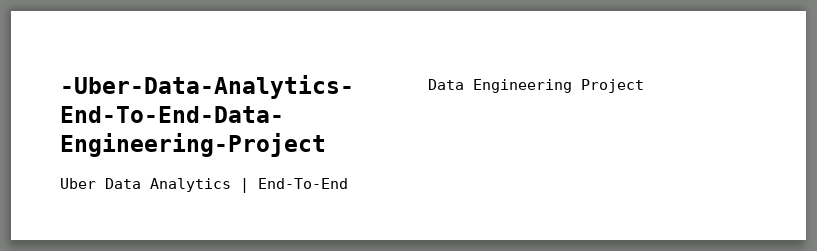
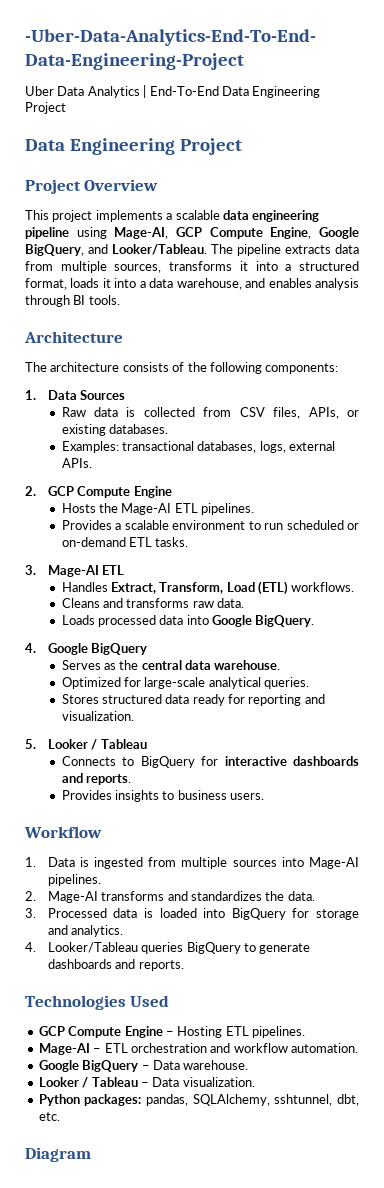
(644, 86) none -> [25,138,242,155] [25,179,159,194] [25,210,320,222] [25,227,359,239] [25,244,359,256] [25,261,360,273] [25,278,360,290] [25,295,120,307] [24,331,123,343] [25,362,339,374] [25,390,126,400] [61,407,359,419] [61,424,168,436] [61,441,335,453] [61,458,92,468] [25,486,172,498] [61,503,254,515] [61,520,359,530] [61,537,189,547] [25,565,125,577] [61,581,355,595] [61,598,244,608] [61,615,315,627] [25,643,148,655] [61,660,281,670] [61,677,309,689] [61,694,325,706] [61,711,134,721] [25,739,147,750] [61,756,359,768] [61,773,131,785] [61,790,264,802] [24,826,102,838] [25,857,359,869] [47,874,101,886] [25,891,315,903] [25,908,359,920] [47,925,124,937] [25,942,311,954] [47,959,184,971] [25,995,170,1010] [38,1026,305,1038] [38,1043,358,1055] [38,1060,249,1072] [38,1077,255,1088] [38,1094,359,1106] [38,1112,60,1121] [25,1147,91,1162] // Data Engineering Project // Project Overview // This project implements a scalable data engineering pipeline using Mage-AI, GCP Compute Engine, Google BigQuery, and Looker/Tableau. The pipeline extracts data from multiple sources, transforms it into a structured format, loads it into a data warehouse, and enables analysis through BI tools. // Architecture // The architecture consists of the following components: // 1. Data Sources // Raw data is collected from CSV files, APIs, or existing databases. // Examples: transactional databases, logs, external APIs. // 2. GCP Compute Engine // Hosts the Mage-AI ETL pipelines. // Provides a scalable environment to run scheduled or on-demand ETL tasks. // 3. Mage-AI ETL // Handles Extract, Transform, Load (ETL) workflows. // Cleans and transforms raw data. // Loads processed data into Google BigQuery. // 4. Google BigQuery // Serves as the central data warehouse. // Optimized for large-scale analytical queries. // Stores structured data ready for reporting and visualization. // 5. Looker / Tableau // Connects to BigQuery for interactive dashboards and reports. // Provides insights to business users. // Workflow // 1. Data is ingested from multiple sources into Mage-AI pipelines. // 2. Mage-AI transforms and standardizes the data. // 3. Processed data is loaded into BigQuery for storage and analytics. // 4. Looker/Tableau queries BigQuery to generate dashboards and reports. // Technologies Used // GCP Compute Engine – Hosting ETL pipelines. // Mage-AI – ETL orchestration and workflow automation. // Google BigQuery – Data warehouse. // Looker / Tableau – Data visualization. // Python packages: pandas, SQLAlchemy, sshtunnel, dbt, etc. // Diagram

